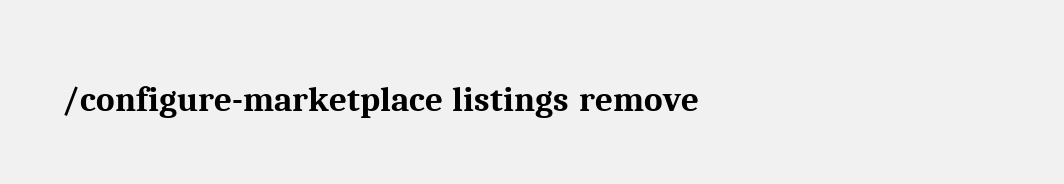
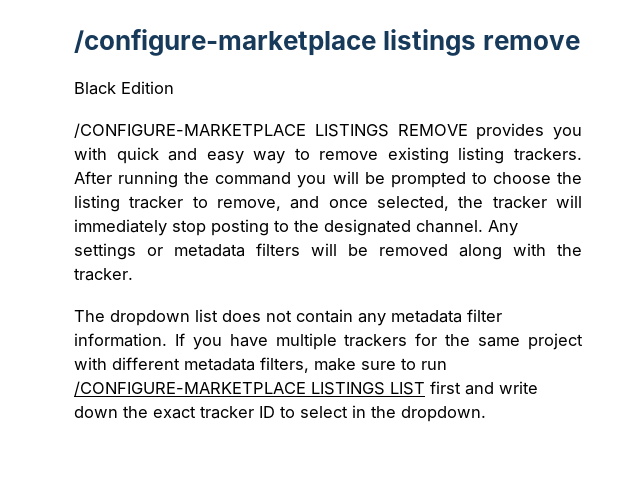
(699, 102) none -> [74,81,174,95] [74,123,582,140] [74,147,582,164] [74,171,583,188] [74,195,582,212] [74,219,518,236] [74,243,582,260] [74,268,133,281] [74,309,502,326] [74,333,584,350] [74,357,447,373] [74,381,538,396] [74,405,486,422] // Black Edition // /CONFIGURE-MARKETPLACE LISTINGS REMOVE provides you with quick and easy way to remove existing listing trackers. After running the command you will be prompted to choose the listing tracker to remove, and once selected, the tracker will immediately stop posting to the designated channel. Any settings or metadata filters will be removed along with the tracker. // The dropdown list does not contain any metadata filter information. If you have multiple trackers for the same project with different metadata filters, make sure to run /CONFIGURE-MARKETPLACE LISTINGS LIST first and write down the exact tracker ID to select in the dropdown.

